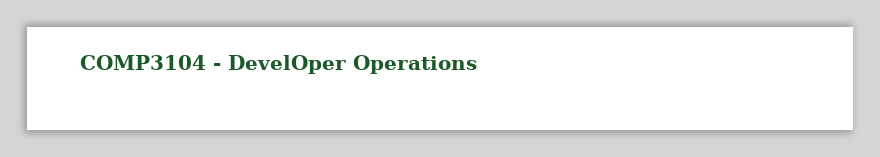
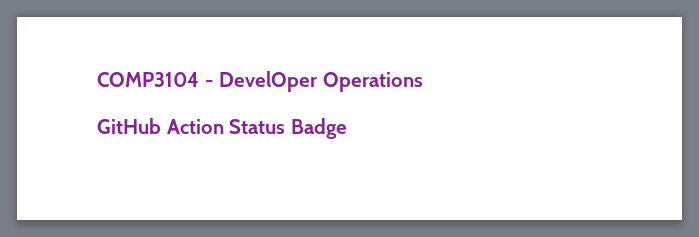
(477, 64) none -> [97,118,347,139] // GitHub Action Status Badge

